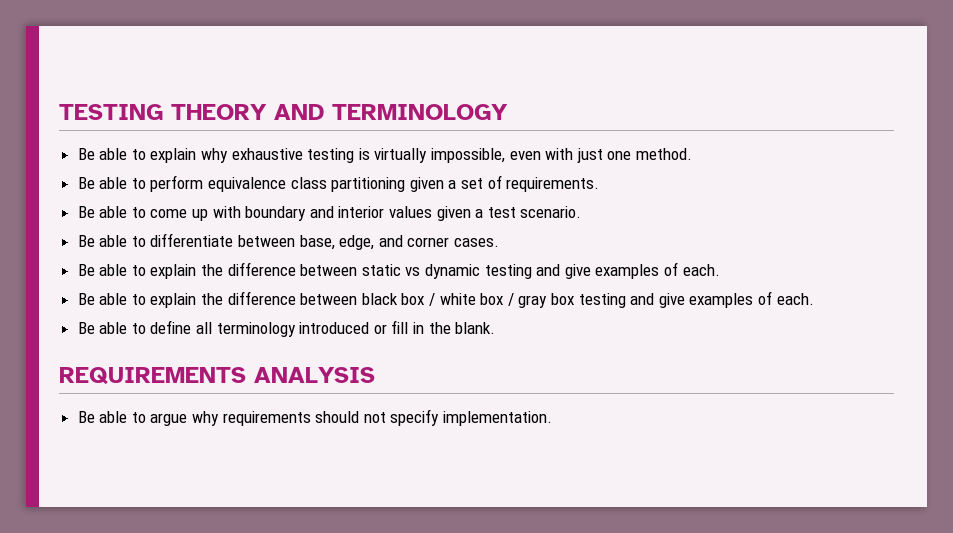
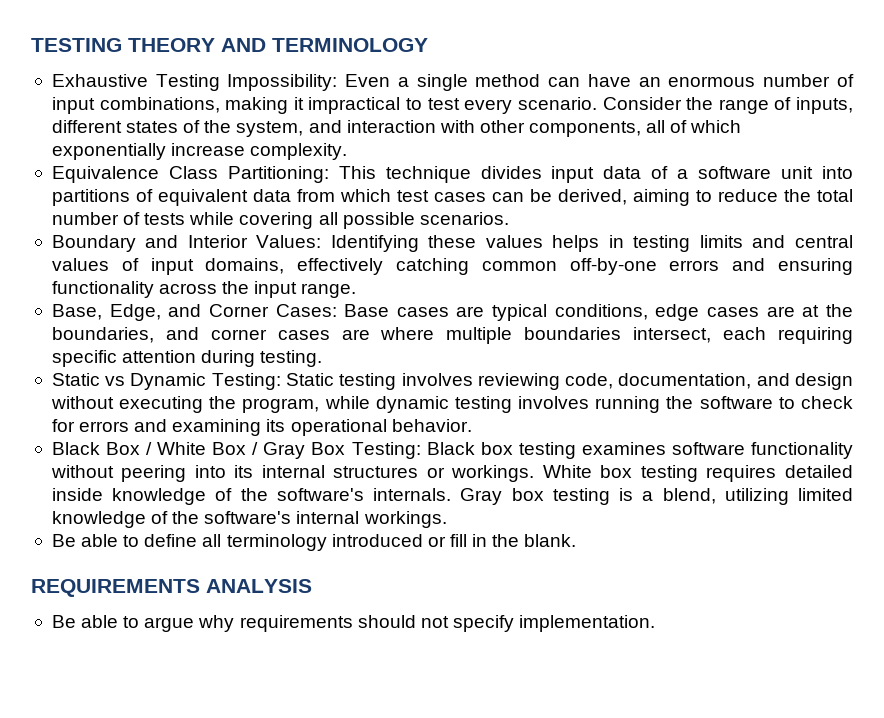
[77,148,692,163] [77,175,600,192] [77,206,582,221] [77,233,500,250] [77,262,720,279] [77,291,814,308] Be able to explain why exhaustive testing is virtually impossible, even with just one method. // Be able to perform equivalence class partitioning given a set of requirements. // Be able to come up with boundary and interior values given a test scenario. // Be able to differentiate between base, edge, and corner cases. // Be able to explain the difference between static vs dynamic testing and give examples of each. // Be able to explain the difference between black box / white box / gray box testing and give examples of each. -> [51,74,854,91] [51,97,854,114] [51,120,742,137] [51,143,348,160] [51,166,853,183] [51,189,853,206] [51,212,509,229] [51,235,853,252] [51,258,854,275] [51,281,357,298] [51,304,853,321] [51,327,853,344] [51,350,323,367] [51,373,853,390] [50,396,853,413] [51,419,472,436] [51,442,853,459] [50,465,853,482] [51,488,853,505] [51,511,447,528] Exhaustive Testing Impossibility: Even a single method can have an enormous number of input combinations, making it impractical to test every scenario. Consider the range of inputs, different states of the system, and interaction with other components, all of which exponentially increase complexity. // Equivalence Class Partitioning: This technique divides input data of a software unit into partitions of equivalent data from which test cases can be derived, aiming to reduce the total number of tests while covering all possible scenarios. // Boundary and Interior Values: Identifying these values helps in testing limits and central values of input domains, effectively catching common off-by-one errors and ensuring functionality across the input range. // Base, Edge, and Corner Cases: Base cases are typical conditions, edge cases are at the boundaries, and corner cases are where multiple boundaries intersect, each requiring specific attention during testing. // Static vs Dynamic Testing: Static testing involves reviewing code, documentation, and design without executing the program, while dynamic testing involves running the software to check for errors and examining its operational behavior. // Black Box / White Box / Gray Box Testing: Black box testing examines software functionality without peering into its internal structures or workings. White box testing requires detailed inside knowledge of the software's internals. Gray box testing is a blend, utilizing limited knowledge of the software's internal workings.

